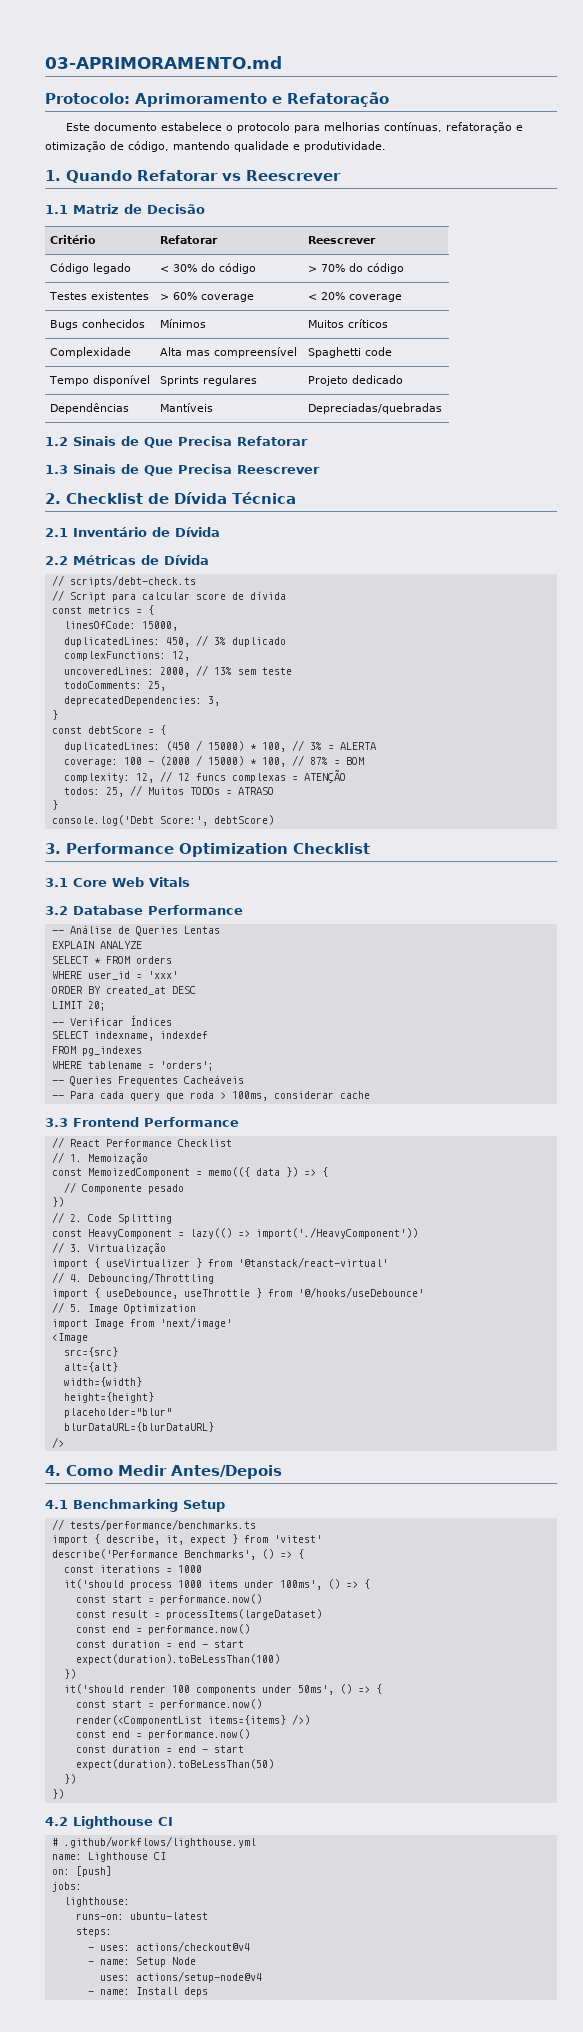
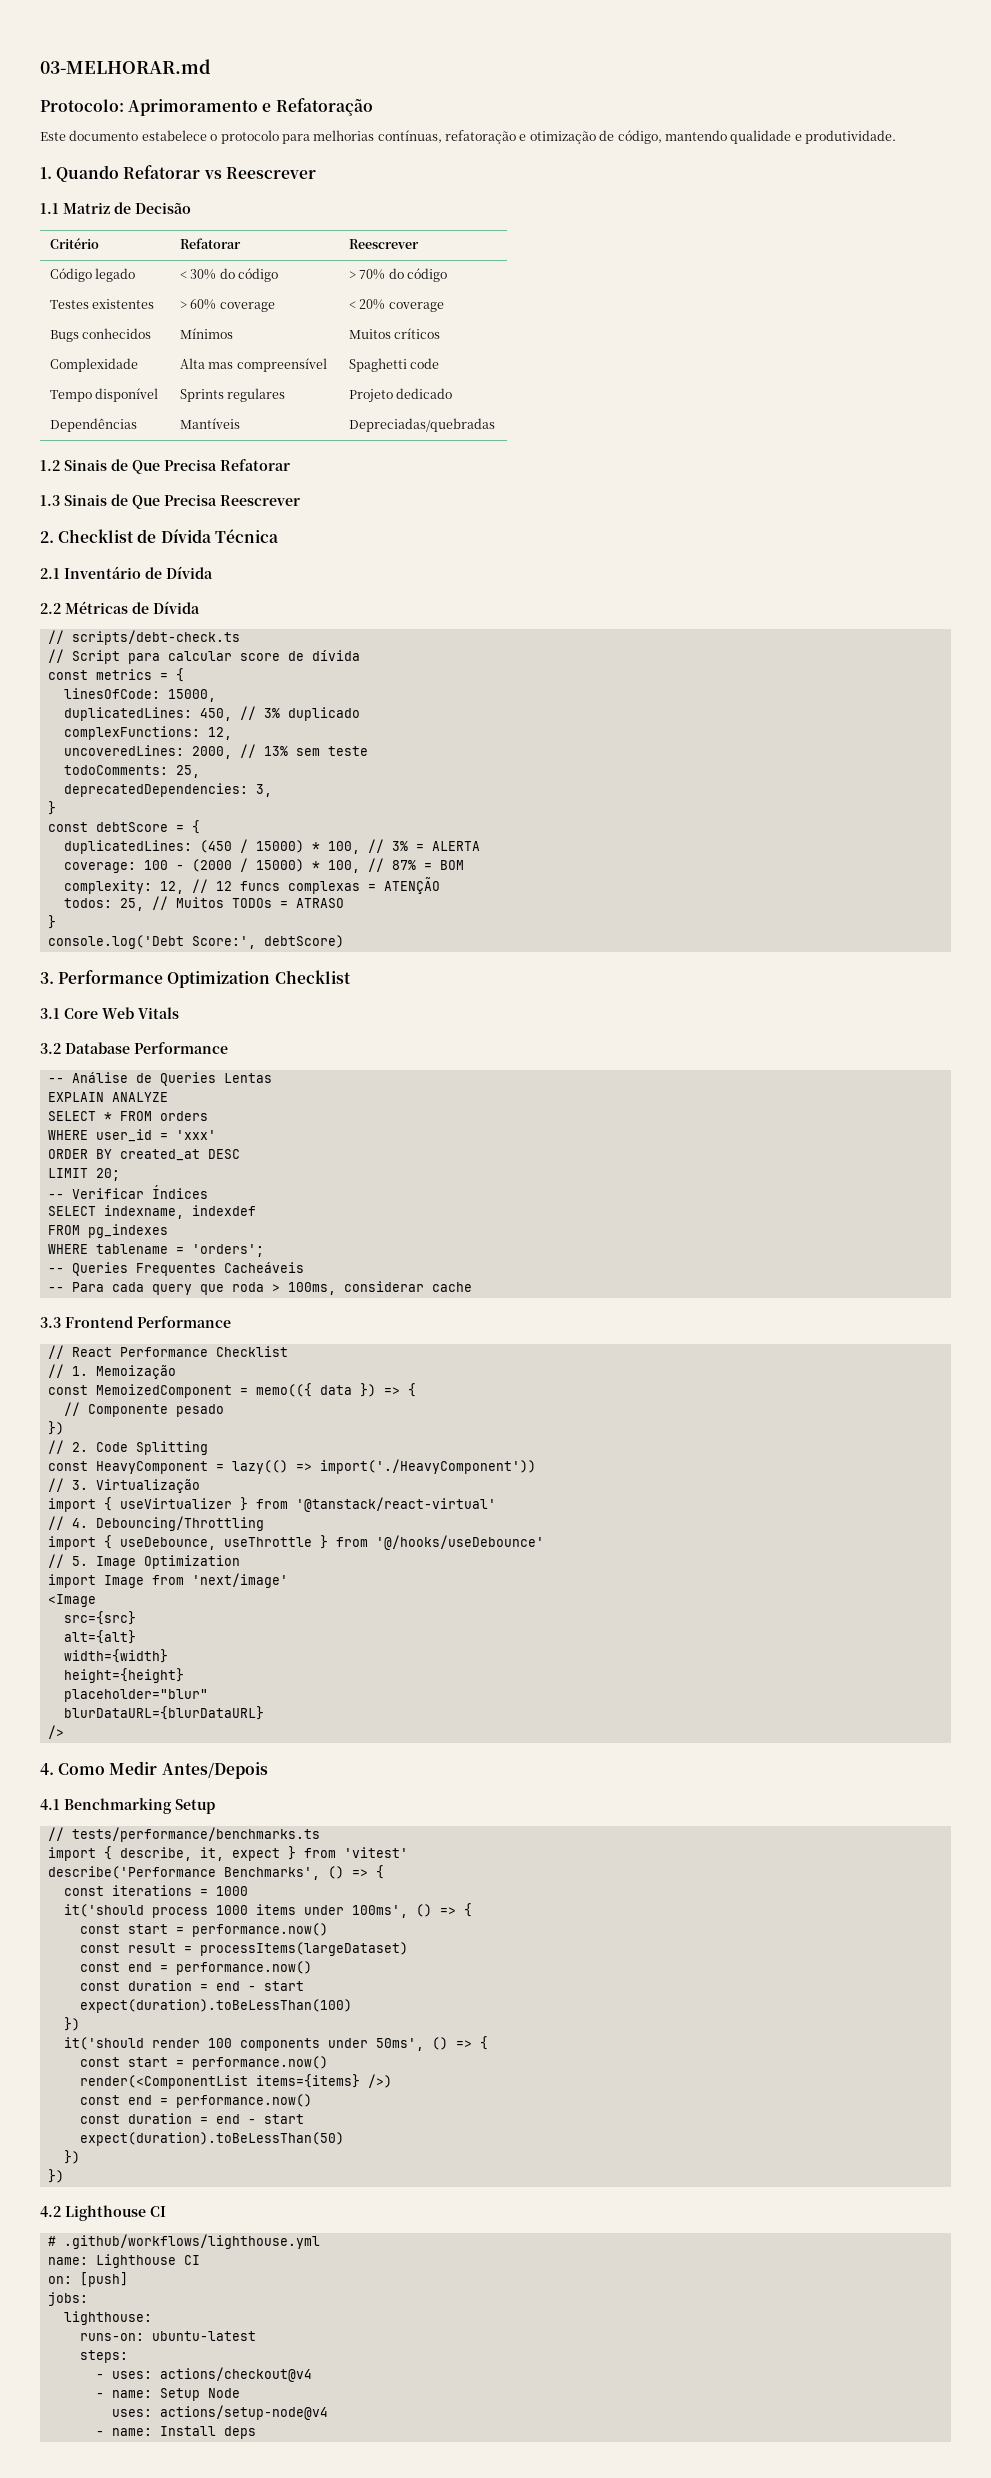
[45,56,282,69] 03-APRIMORAMENTO.md -> [40,59,211,74] 03-MELHORAR.md

